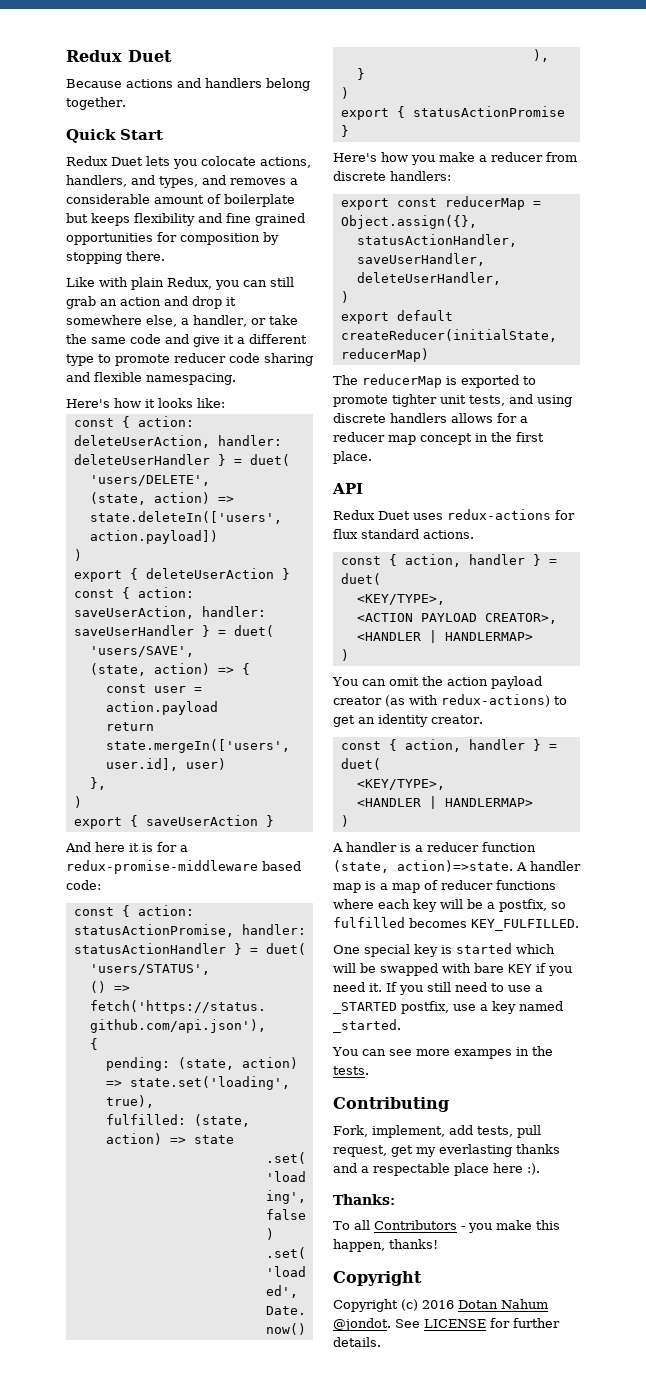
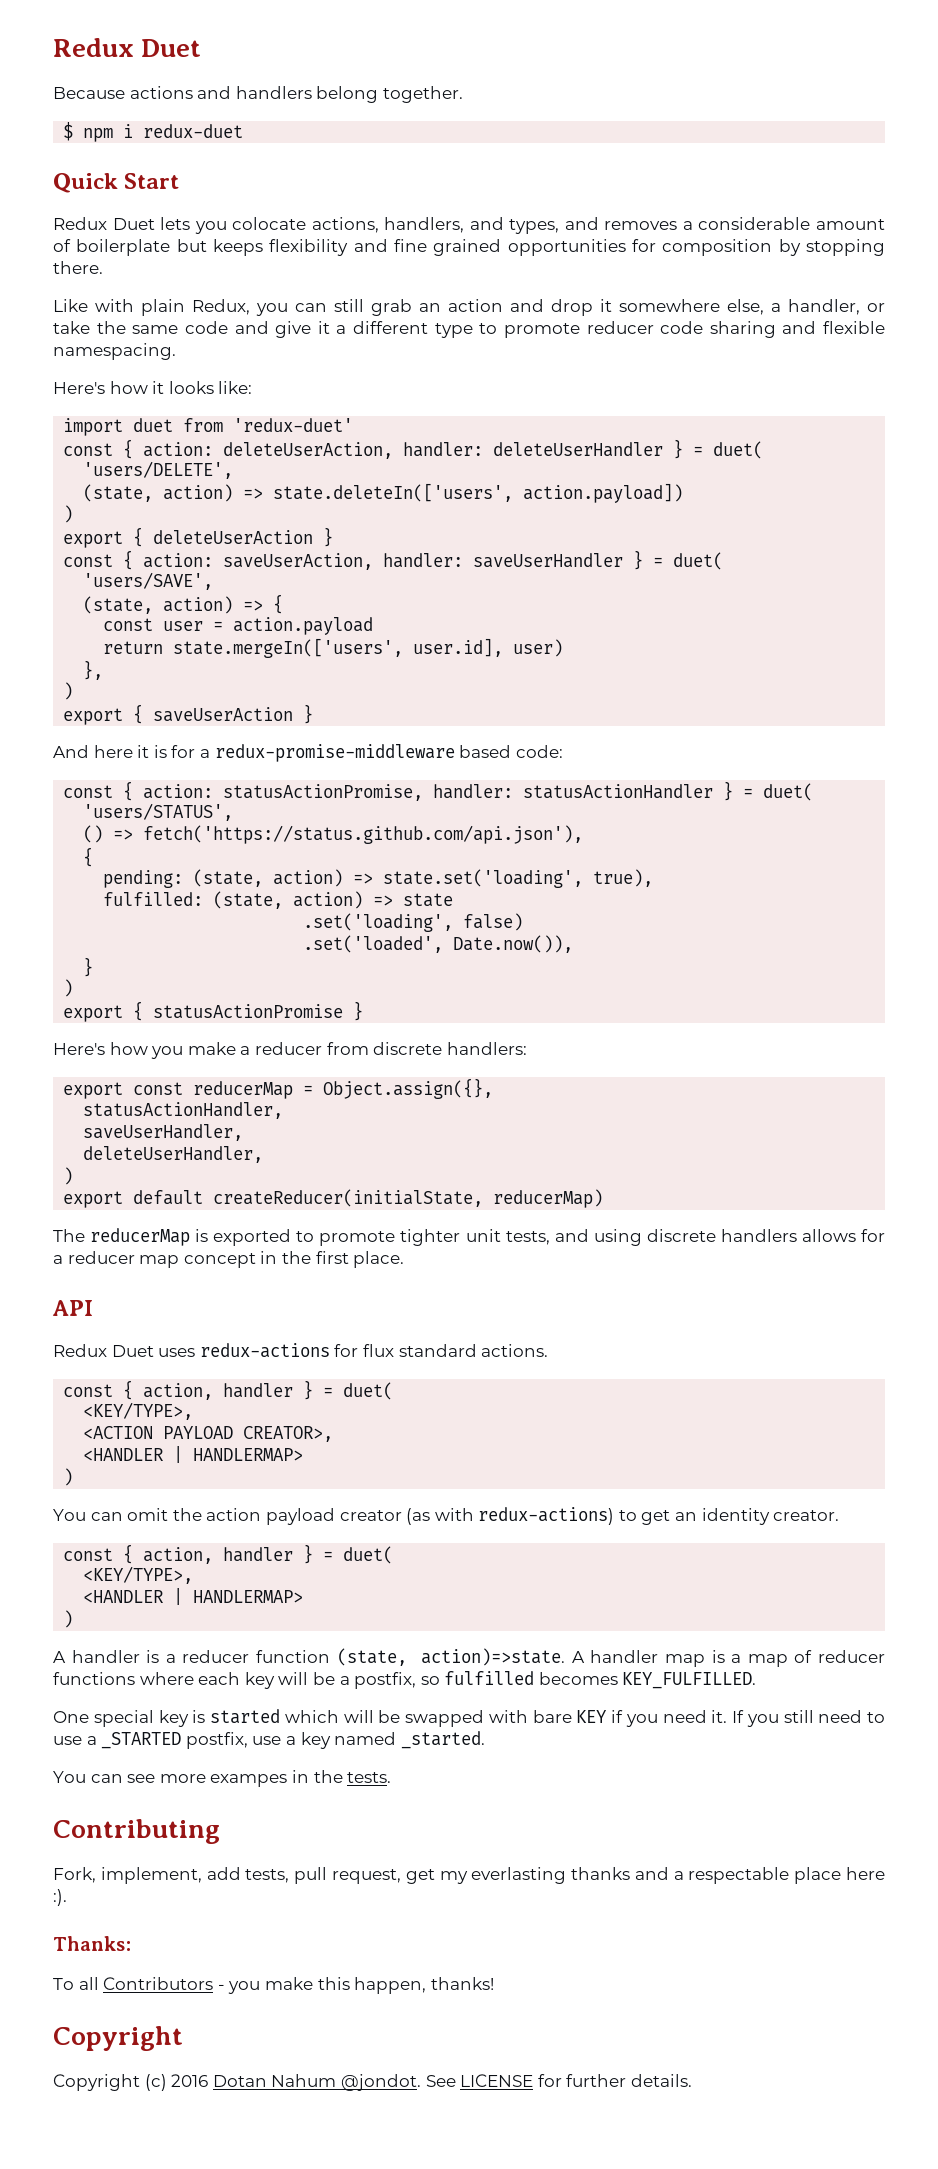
(126, 103) none -> [63,122,244,142] // $ npm i redux-duet
(225, 403) none -> [63,418,354,436] // import duet from 'redux-duet'

